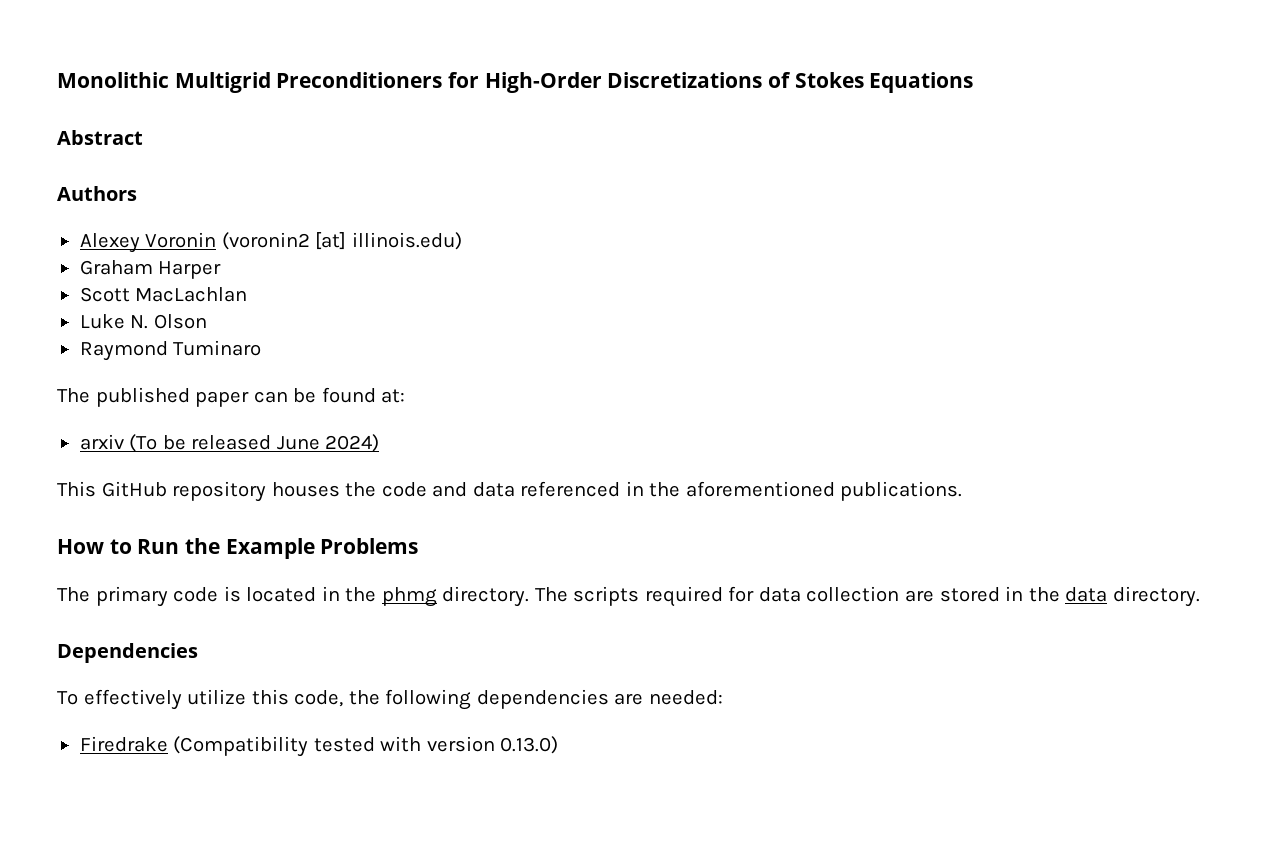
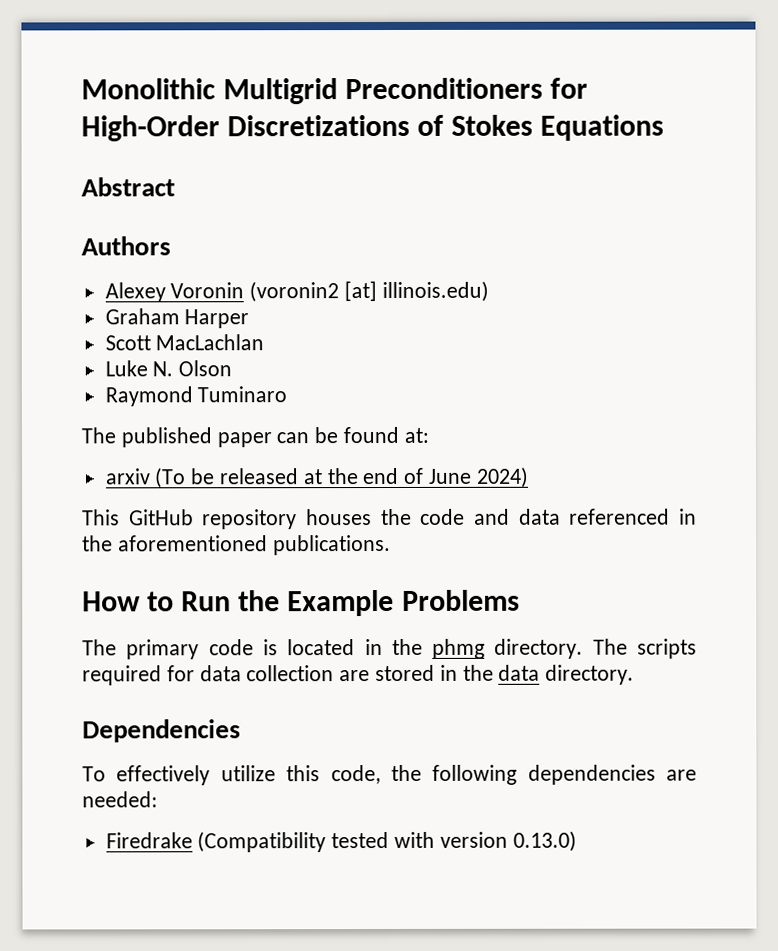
(272, 442) none -> [302,467,425,485] at the end of

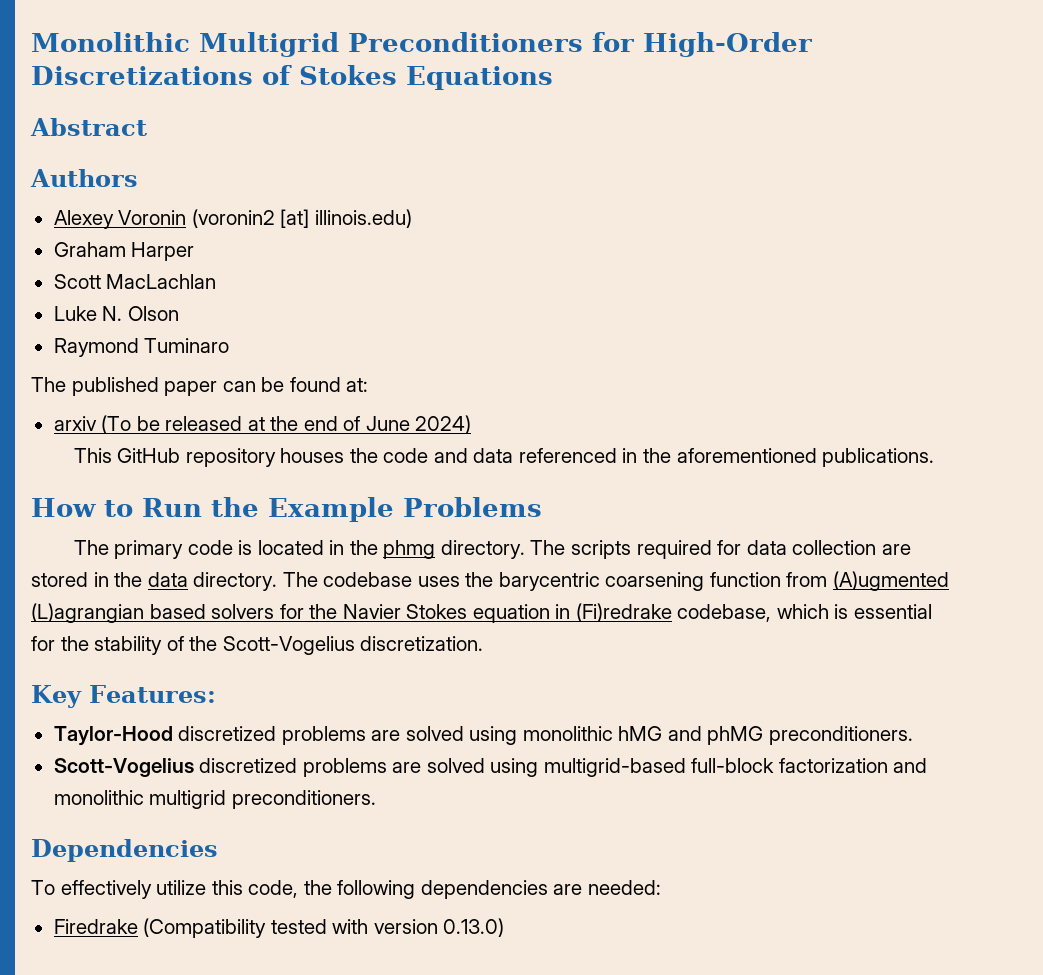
(635, 674) none -> [282,571,949,591] [31,603,932,623] [31,636,484,655] [31,685,216,708] [53,726,913,746] [53,758,928,777] [53,790,376,809] The codebase uses the barycentric coarsening function from (A)ugmented (L)agrangian based solvers for the Navier Stokes equation in (Fi)redrake codebase, which is essential for the stability of the Scott-Vogelius discretization. // Key Features: // Taylor-Hood discretized problems are solved using monolithic hMG and phMG preconditioners. // Scott-Vogelius discretized problems are solved using multigrid-based full-block factorization and monolithic multigrid preconditioners.

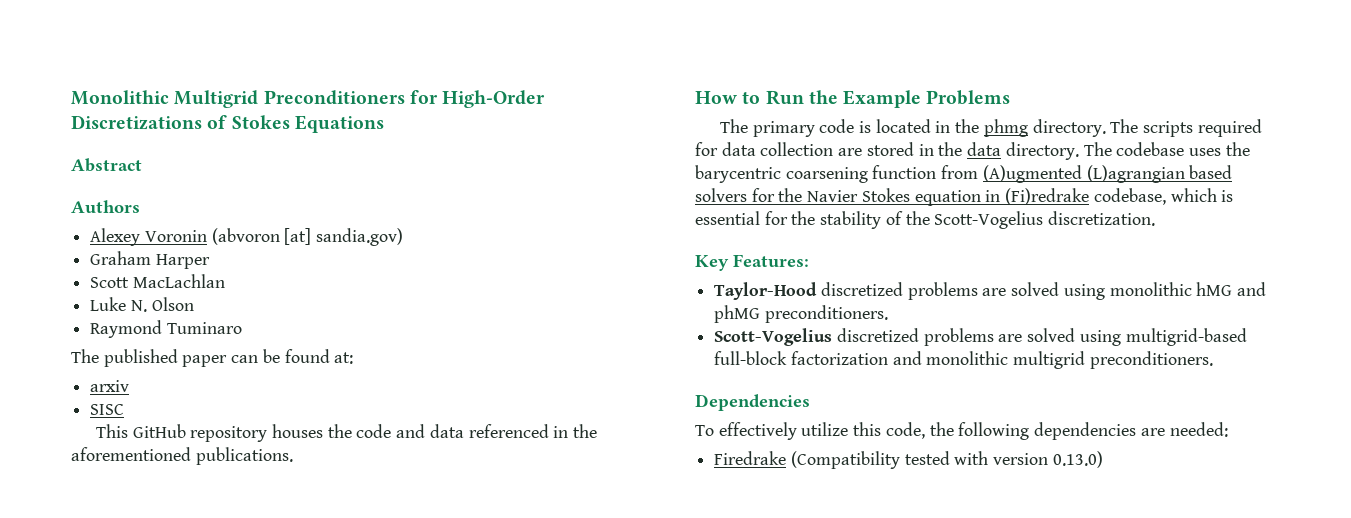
[191,209,412,228] (voronin2 [at] illinois.edu) -> [211,228,404,246] (abvoron [at] sandia.gov)
[101,415,472,434] (To be released at the end of June 2024) -> [90,404,125,415] // SISC

